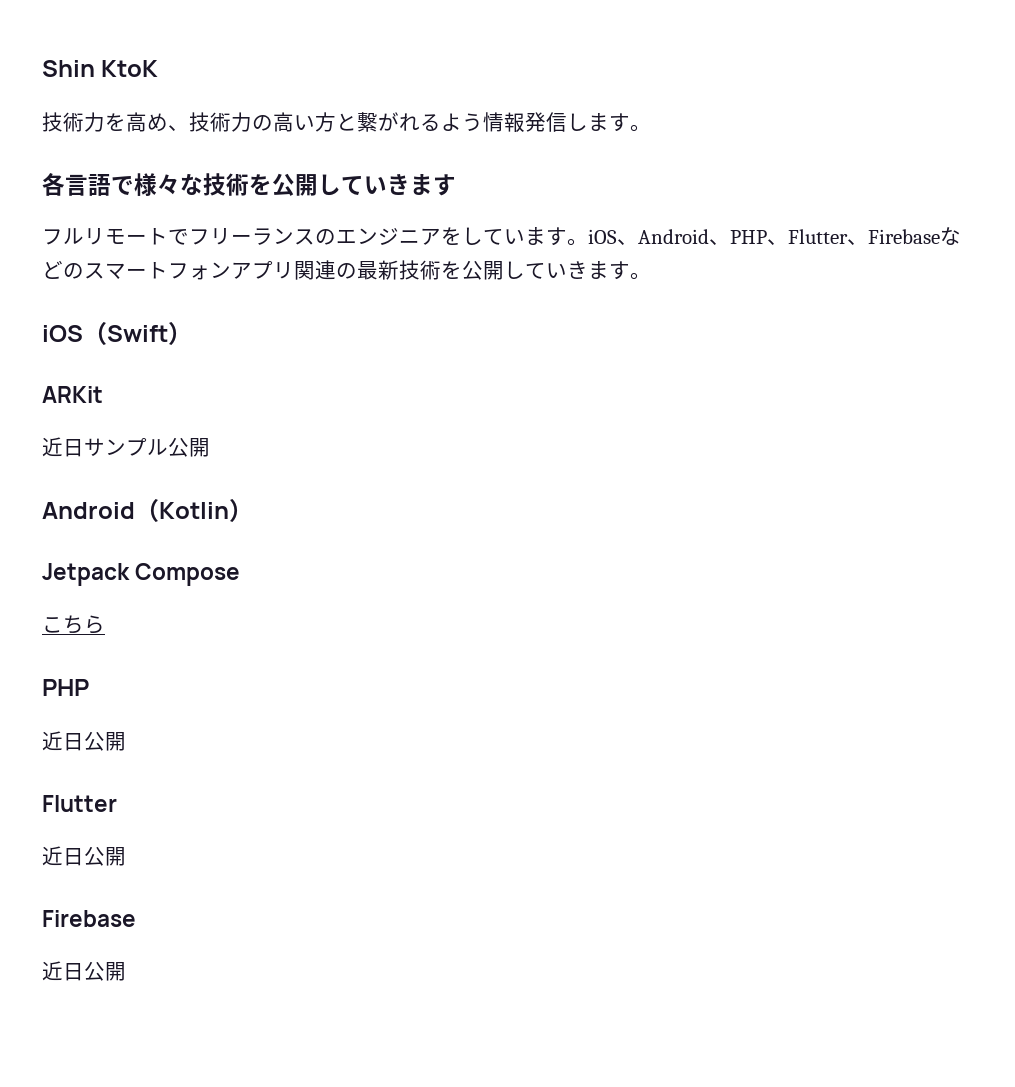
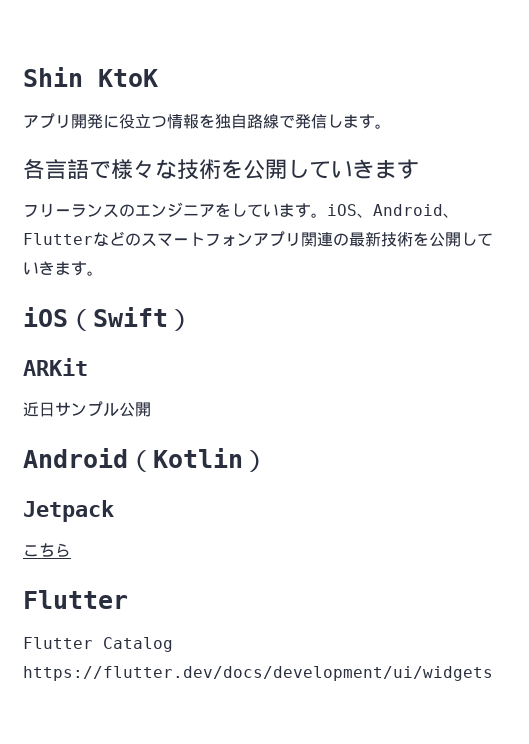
[42,112,525,133] 技術力を高め、技術力の高い方と繋がれるよう情報 -> [23,113,295,129] アプリ開発に役立つ情報を独自路線で
[63,228,210,245] ルリモートでフ -> (39, 211) none
[730,229,940,245] PHP、Flutter、Firebase -> [23,233,93,245] Flutter
[135,563,241,586] Compose -> (114, 511) none
[42,679,89,696] [42,731,126,751] [42,795,117,812] [42,846,126,866] [42,910,136,927] [42,961,126,981] PHP // 近日公開 // Flutter // 近日公開 // Firebase // 近日公開 -> [23,590,128,609] [23,637,173,652] [23,666,493,681] Flutter // Flutter Catalog https://flutter.dev/docs/development/ui/widgets

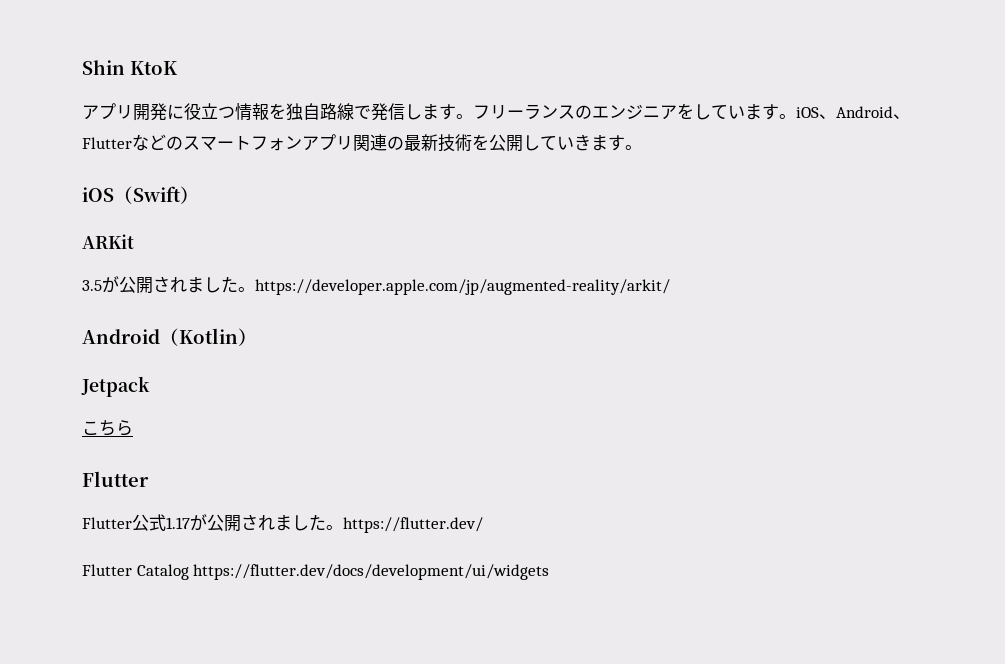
[23,159,419,180] // 各言語で様々な技術を公開していきます // -> (473, 116) none
[23,401,151,417] 近日サンプル公開 -> [82,276,670,295] 3.5が公開されました。https://developer.apple.com/jp/augmented-reality/arkit/
(128, 599) none -> [82,514,483,533] // Flutter公式1.17が公開されました。https://flutter.dev/

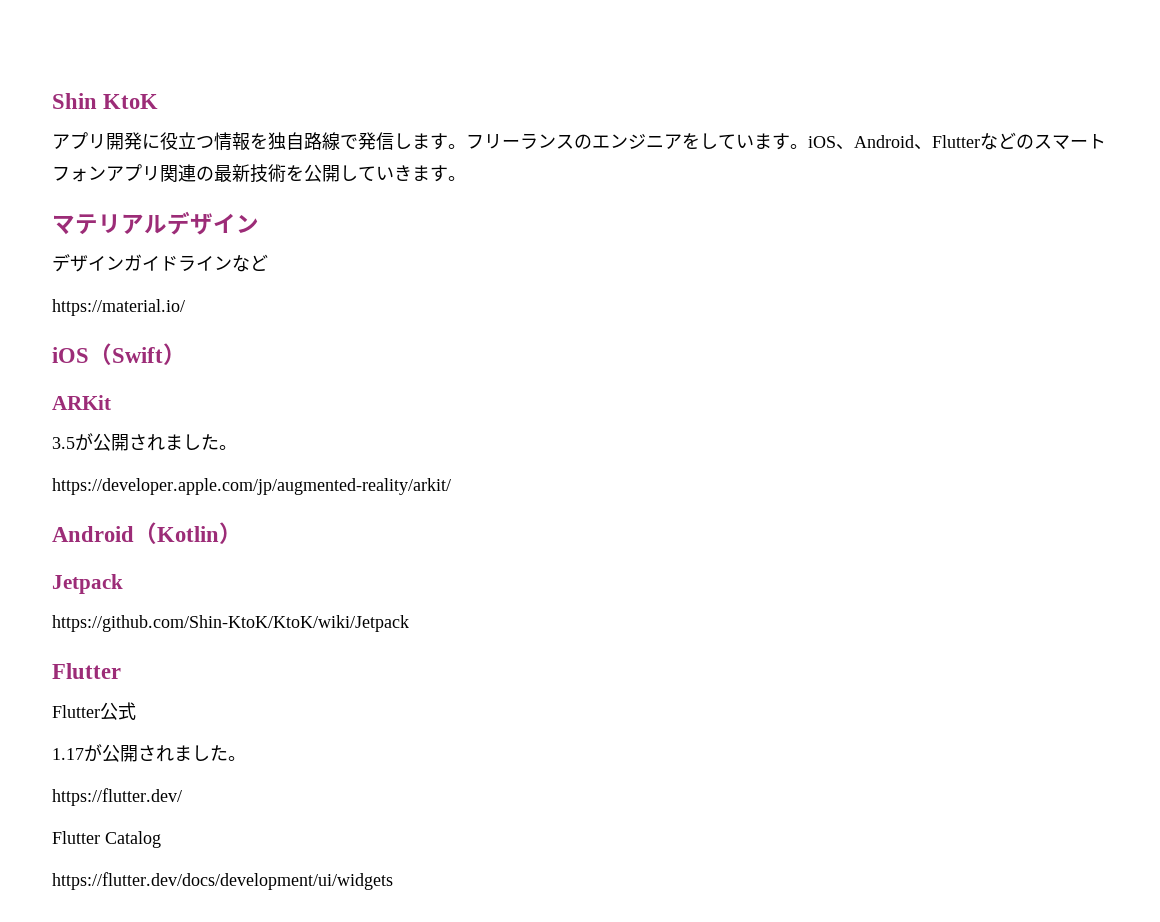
(642, 147) none -> [52,211,259,235] [52,254,268,272] [52,299,185,316] // マテリアルデザイン // デザインガイドラインなど // https://material.io/
(255, 289) none -> (237, 447) //
[82,420,133,436] こちら -> [52,615,409,632] https://github.com/Shin-KtoK/KtoK/wiki/Jetpack
(166, 522) none -> (136, 711) //
(343, 527) none -> (246, 758) //
(189, 572) none -> (161, 839) //

